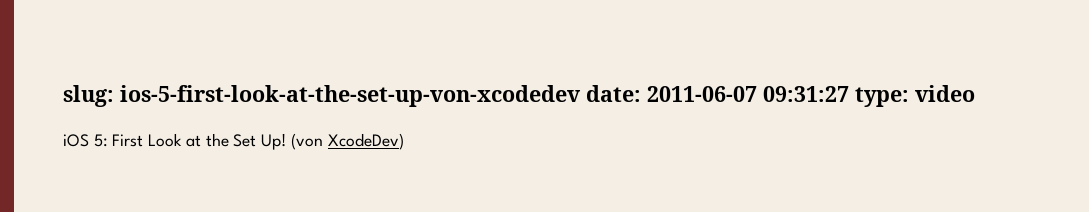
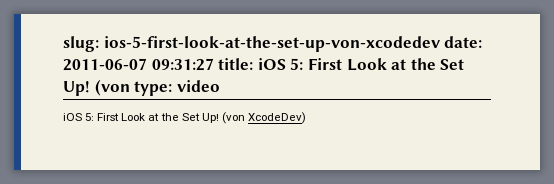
(849, 94) none -> [218,58,465,71] [63,79,130,96] title: iOS 5: First Look at the Set Up! (von

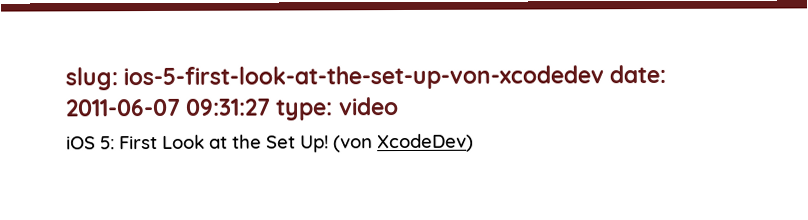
[218,58,465,71] [63,79,130,96] title: iOS 5: First Look at the Set Up! (von -> (272, 107) none

